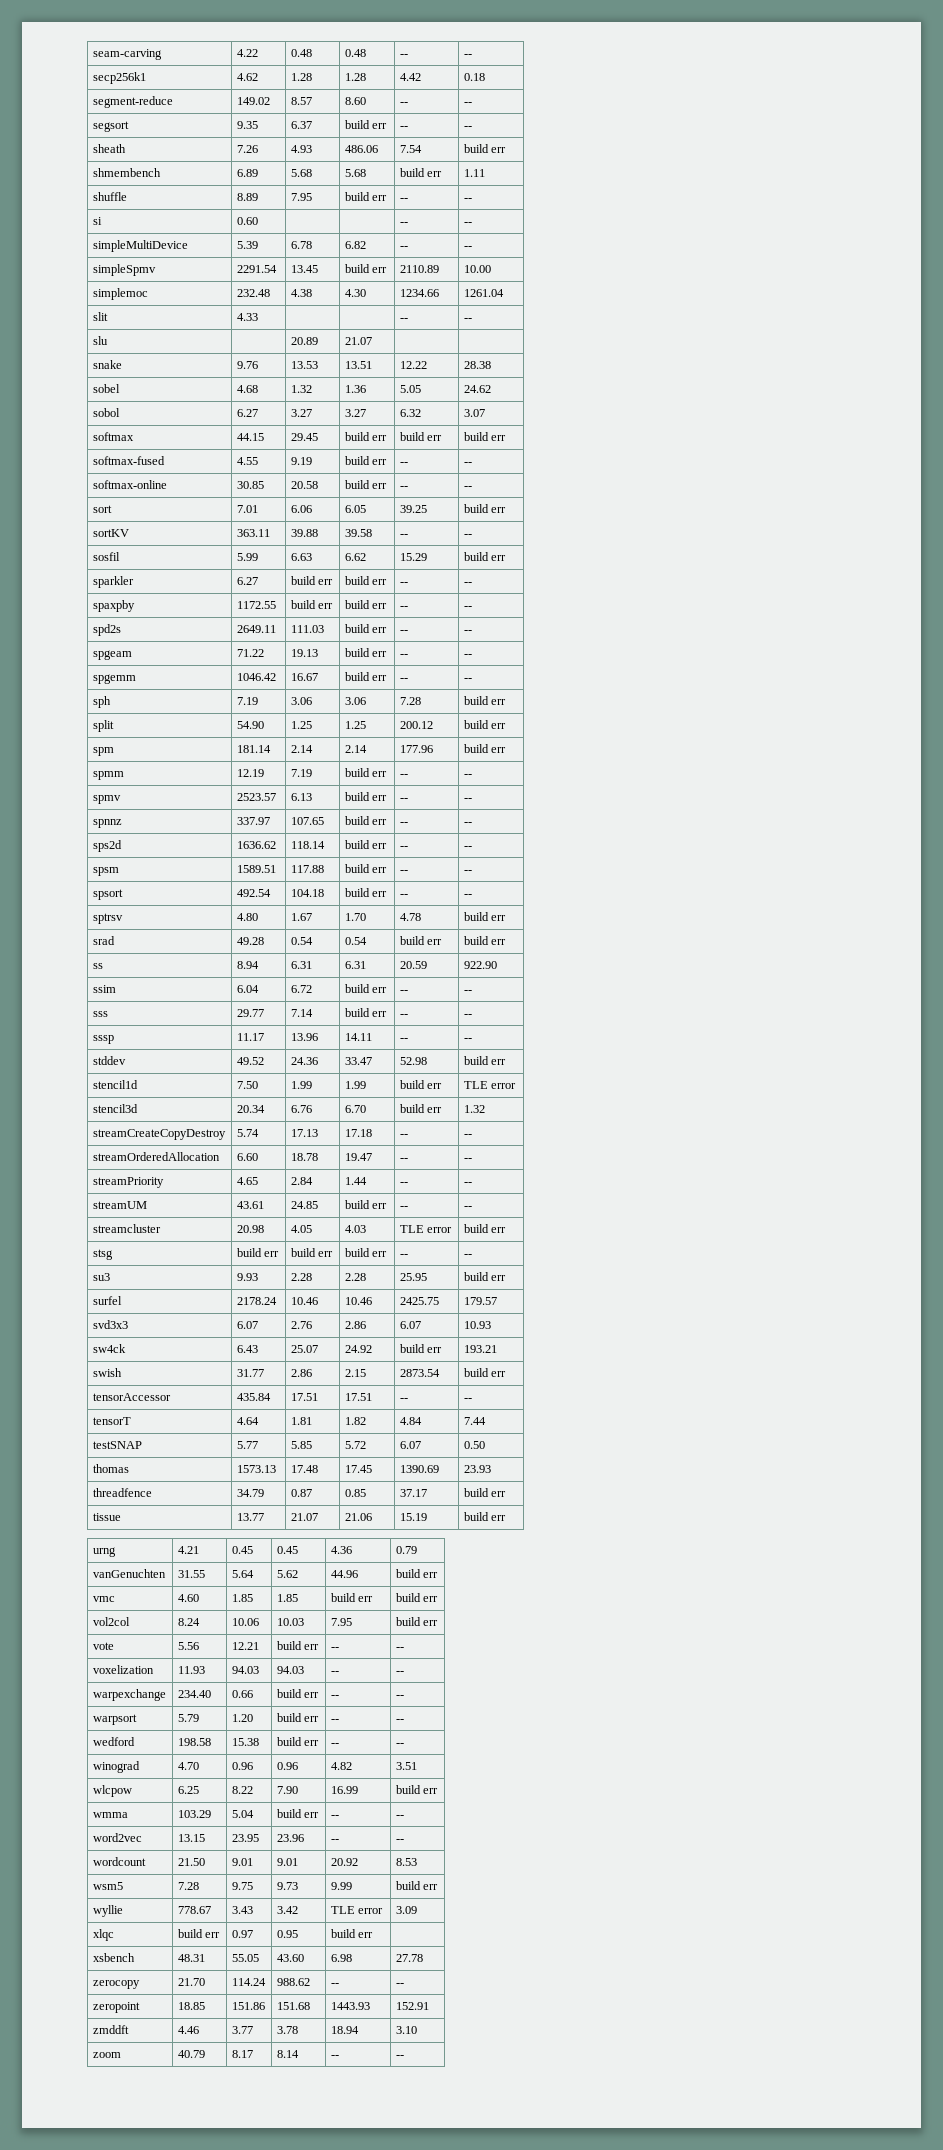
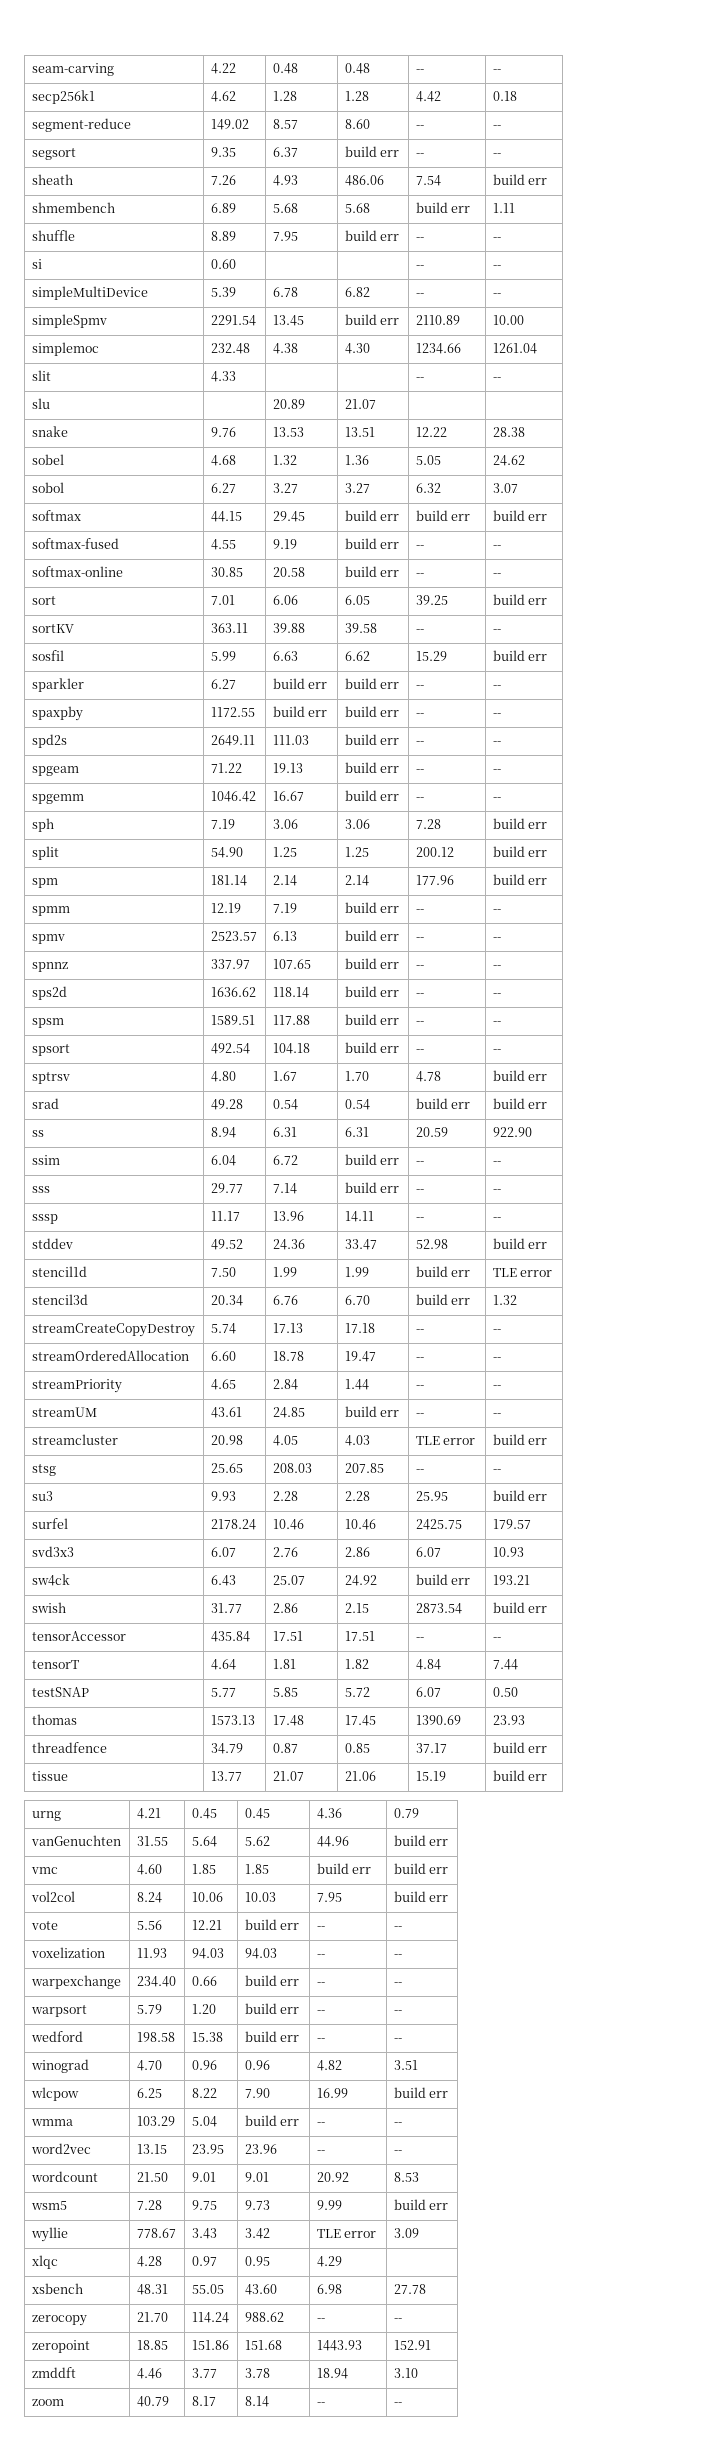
[236,1248,279,1257] [290,1248,333,1257] [344,1248,387,1257] build err | build err | build err -> [210,1463,243,1473] [272,1463,312,1473] [344,1463,384,1473] 25.65 | 208.03 | 207.85
[177,1929,220,1938] build err -> [136,2256,162,2267] 4.28
[330,1929,373,1938] build err -> [316,2256,342,2267] 4.29

